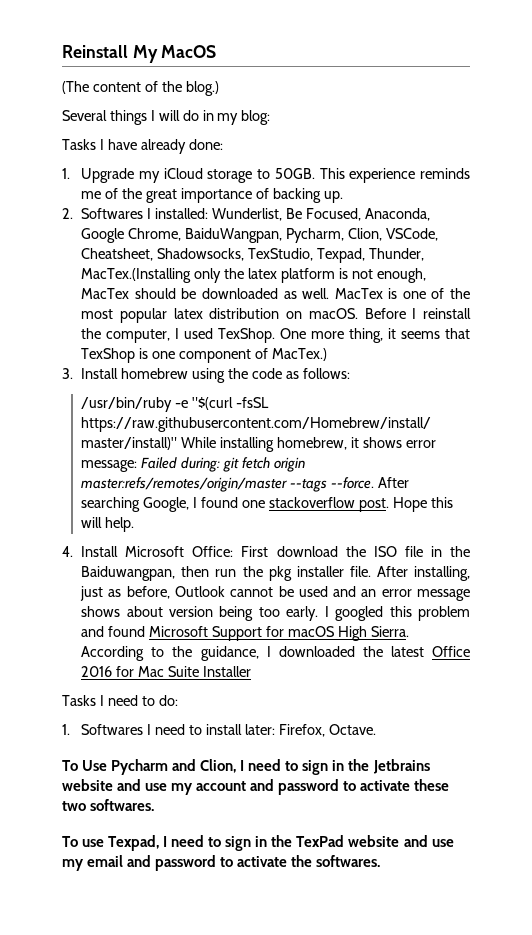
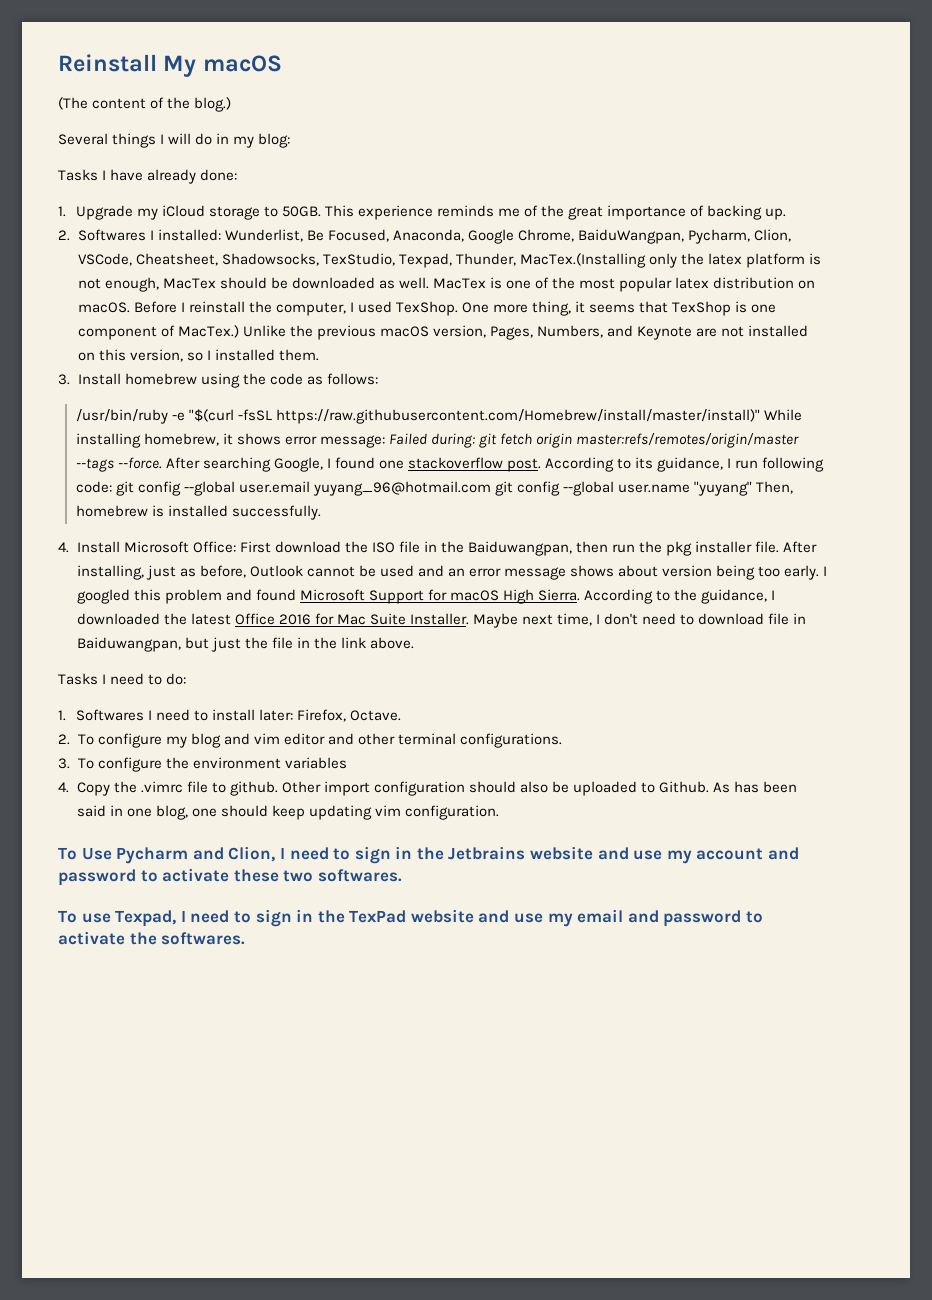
[161,45,217,58] MacOS -> [202,55,282,72] macOS
(327, 354) none -> [242,325,809,340] [77,349,319,362] Unlike the previous macOS version, Pages, Numbers, and Keynote are not installed on this version, so I installed them.
[392,497,453,512] [81,517,135,532] Hope this will help. -> [545,457,825,472] [75,481,794,496] [75,505,321,520] According to its guidance, I run following code: git config --global user.email yuyang_96@hotmail.com git config --global user.name "yuyang" Then, homebrew is installed successfully.
[202,666,251,677] Installer -> [409,613,807,628] [76,637,414,652] Installer. Maybe next time, I don't need to download file in Baiduwangpan, but just the file in the link above.
(376, 729) none -> [58,733,563,748] [58,757,347,772] [58,781,798,796] [76,805,499,820] // 2. To configure my blog and vim editor and other terminal configurations. // 3. To configure the environment variables // 4. Copy the .vimrc file to github. Other import configuration should also be uploaded to Github. As has been said in one blog, one should keep updating vim configuration.

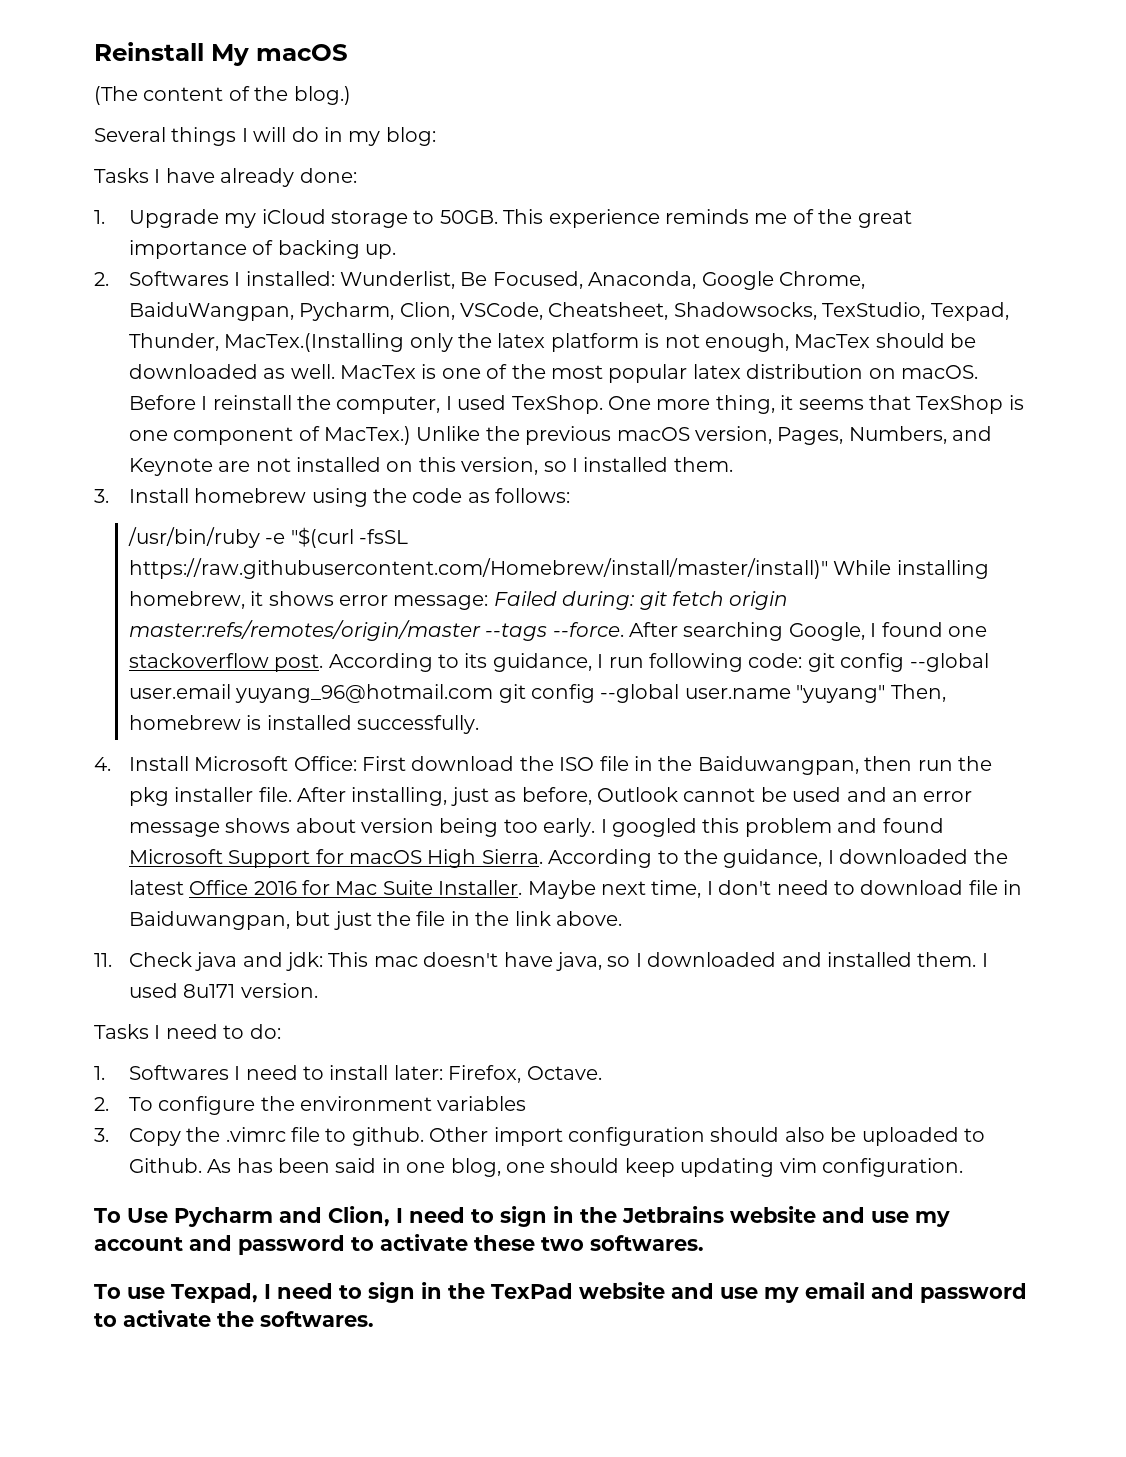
(414, 643) none -> [94,952,988,971] [128,983,318,998] // 11. Check java and jdk: This mac doesn't have java, so I downloaded and installed them. I used 8u171 version.
[165,733,563,748] [58,757,162,772] my blog and vim editor and other terminal configurations. // 3. To configure -> (256, 1105) none
[58,782,69,793] 4. -> [94,1128,109,1142] 3.

